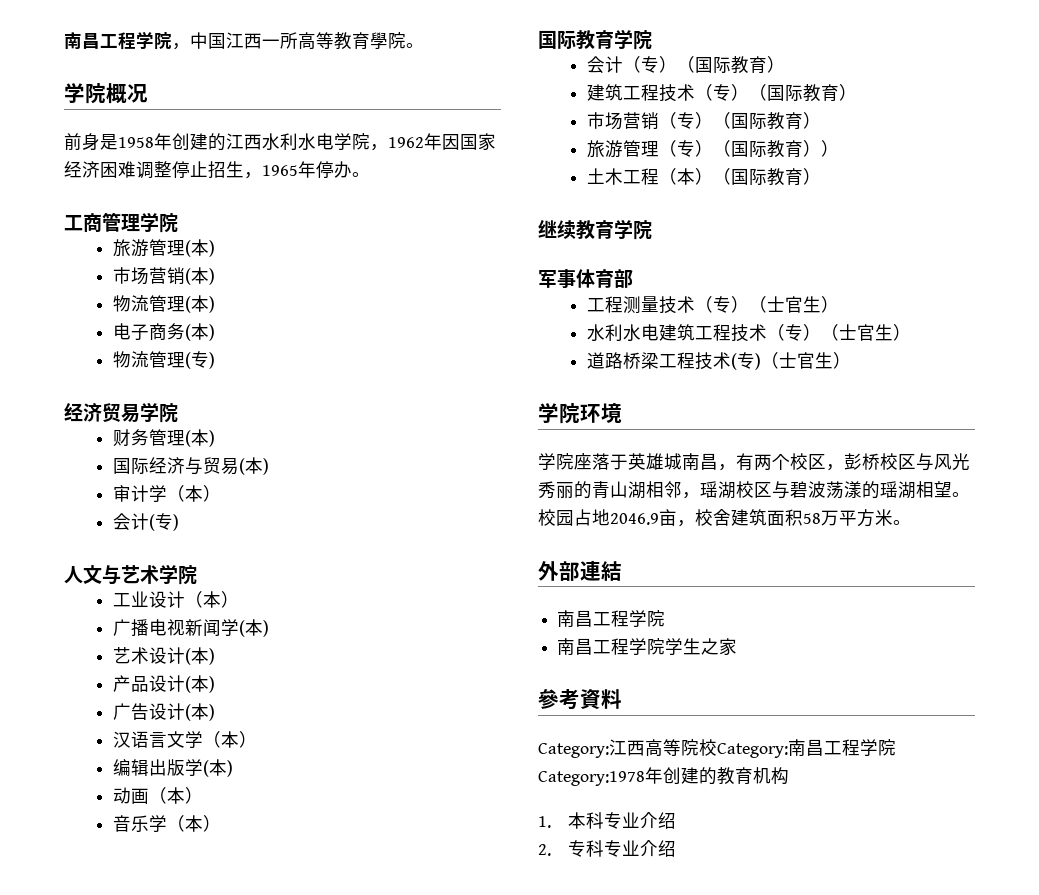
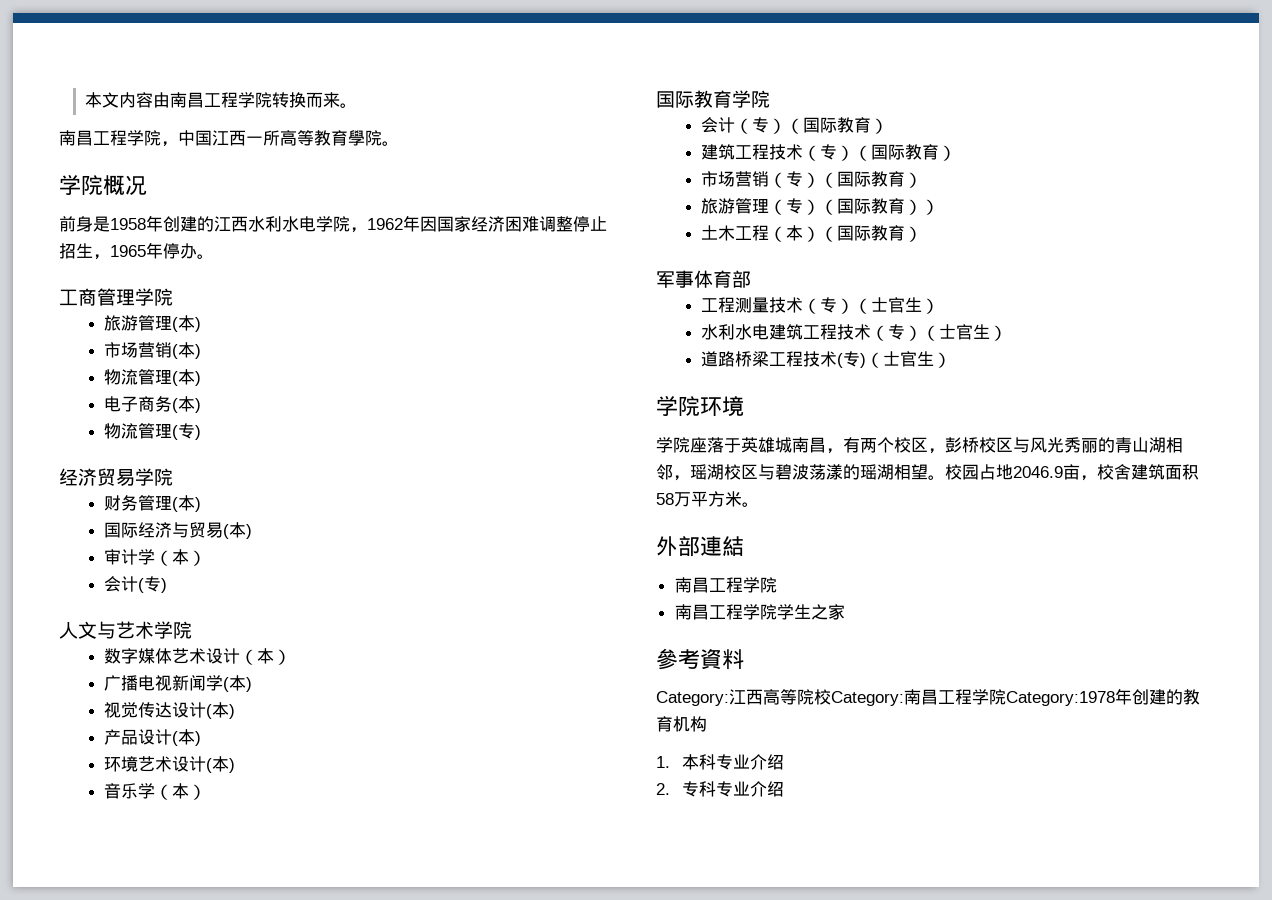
(64, 40) none -> [85,92,358,108] 本文内容由南昌工程学院转换而来。 //
[113,591,150,607] 工业 -> [103,648,206,664] 数字媒体艺术
[113,647,150,664] 艺术 -> [103,702,172,718] 视觉传达
[113,703,216,721] [113,731,258,748] [113,759,234,777] [113,787,204,804] 广告设计(本) // 汉语言文学（本） // 编辑出版学(本) // 动画（本） -> [103,756,235,773] 环境艺术设计(本)
[538,219,652,240] // 继续教育学院 -> (922, 234) none

